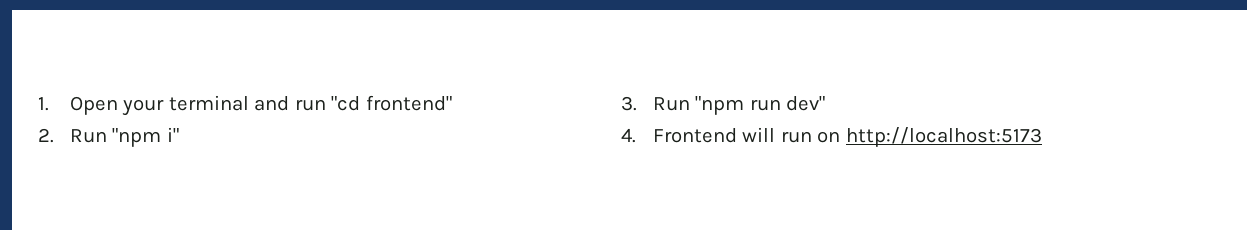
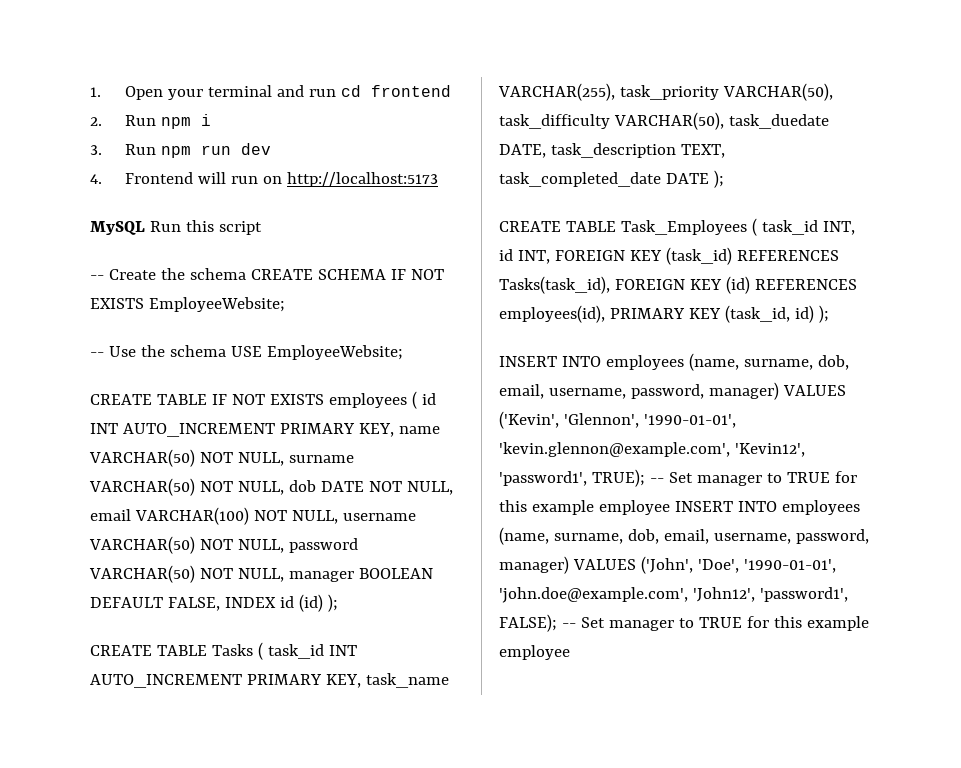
[331,95,452,111] "cd frontend" -> [340,85,451,97] cd frontend
[112,127,179,147] "npm i" -> [160,114,211,129] npm i
[695,96,826,115] "npm run dev" -> [160,143,271,158] npm run dev
(1042, 137) none -> [90,220,262,235] [90,268,444,280] [90,297,285,312] [90,345,403,360] [90,391,436,409] [90,423,440,437] [89,449,354,467] [89,478,453,496] [90,507,416,525] [89,536,358,554] [89,565,433,583] [90,594,338,612] [90,642,357,660] [90,673,449,688] [498,83,833,101] [499,112,829,130] [499,143,725,158] [499,170,724,188] [499,218,855,236] [499,247,839,265] [499,276,857,294] [499,305,829,323] [499,353,849,371] [499,382,846,400] [499,411,736,429] [499,442,805,457] [499,469,857,487] [499,500,860,515] [499,527,869,545] [499,556,836,574] [499,587,848,603] [499,614,869,632] [499,645,570,660] // MySQL Run this script // -- Create the schema CREATE SCHEMA IF NOT EXISTS EmployeeWebsite; // -- Use the schema USE EmployeeWebsite; // CREATE TABLE IF NOT EXISTS employees ( id INT AUTO_INCREMENT PRIMARY KEY, name VARCHAR(50) NOT NULL, surname VARCHAR(50) NOT NULL, dob DATE NOT NULL, email VARCHAR(100) NOT NULL, username VARCHAR(50) NOT NULL, password VARCHAR(50) NOT NULL, manager BOOLEAN DEFAULT FALSE, INDEX id (id) ); // CREATE TABLE Tasks ( task_id INT AUTO_INCREMENT PRIMARY KEY, task_name VARCHAR(255), task_priority VARCHAR(50), task_difficulty VARCHAR(50), task_duedate DATE, task_description TEXT, task_completed_date DATE ); // CREATE TABLE Task_Employees ( task_id INT, id INT, FOREIGN KEY (task_id) REFERENCES Tasks(task_id), FOREIGN KEY (id) REFERENCES employees(id), PRIMARY KEY (task_id, id) ); // INSERT INTO employees (name, surname, dob, email, username, password, manager) VALUES ('Kevin', 'Glennon', '1990-01-01', 'kevin.glennon@example.com', 'Kevin12', 'password1', TRUE); -- Set manager to TRUE for this example employee INSERT INTO employees (name, surname, dob, email, username, password, manager) VALUES ('John', 'Doe', '1990-01-01', 'john.doe@example.com', 'John12', 'password1', FALSE); -- Set manager to TRUE for this example employee

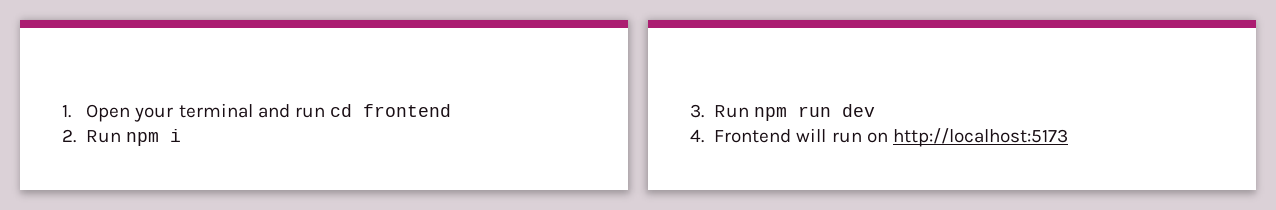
[90,220,262,235] [90,268,444,280] [90,297,285,312] [90,345,403,360] [90,391,436,409] [90,423,440,437] [89,449,354,467] [89,478,453,496] [90,507,416,525] [89,536,358,554] [89,565,433,583] [90,594,338,612] [90,642,357,660] [90,673,449,688] [498,83,833,101] [499,112,829,130] [499,143,725,158] [499,170,724,188] [499,218,855,236] [499,247,839,265] [499,276,857,294] [499,305,829,323] [499,353,849,371] [499,382,846,400] [499,411,736,429] [499,442,805,457] [499,469,857,487] [499,500,860,515] [499,527,869,545] [499,556,836,574] [499,587,848,603] [499,614,869,632] [499,645,570,660] // MySQL Run this script // -- Create the schema CREATE SCHEMA IF NOT EXISTS EmployeeWebsite; // -- Use the schema USE EmployeeWebsite; // CREATE TABLE IF NOT EXISTS employees ( id INT AUTO_INCREMENT PRIMARY KEY, name VARCHAR(50) NOT NULL, surname VARCHAR(50) NOT NULL, dob DATE NOT NULL, email VARCHAR(100) NOT NULL, username VARCHAR(50) NOT NULL, password VARCHAR(50) NOT NULL, manager BOOLEAN DEFAULT FALSE, INDEX id (id) ); // CREATE TABLE Tasks ( task_id INT AUTO_INCREMENT PRIMARY KEY, task_name VARCHAR(255), task_priority VARCHAR(50), task_difficulty VARCHAR(50), task_duedate DATE, task_description TEXT, task_completed_date DATE ); // CREATE TABLE Task_Employees ( task_id INT, id INT, FOREIGN KEY (task_id) REFERENCES Tasks(task_id), FOREIGN KEY (id) REFERENCES employees(id), PRIMARY KEY (task_id, id) ); // INSERT INTO employees (name, surname, dob, email, username, password, manager) VALUES ('Kevin', 'Glennon', '1990-01-01', 'kevin.glennon@example.com', 'Kevin12', 'password1', TRUE); -- Set manager to TRUE for this example employee INSERT INTO employees (name, surname, dob, email, username, password, manager) VALUES ('John', 'Doe', '1990-01-01', 'john.doe@example.com', 'John12', 'password1', FALSE); -- Set manager to TRUE for this example employee -> (1068, 137) none

